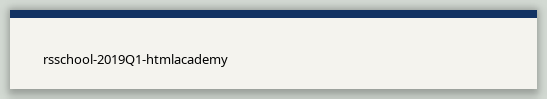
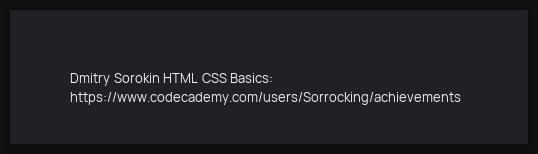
[43,54,228,67] rsschool-2019Q1-htmlacademy -> [70,73,274,86] [70,92,461,105] Dmitry Sorokin HTML CSS Basics: https://www.codecademy.com/users/Sorrocking/achievements

